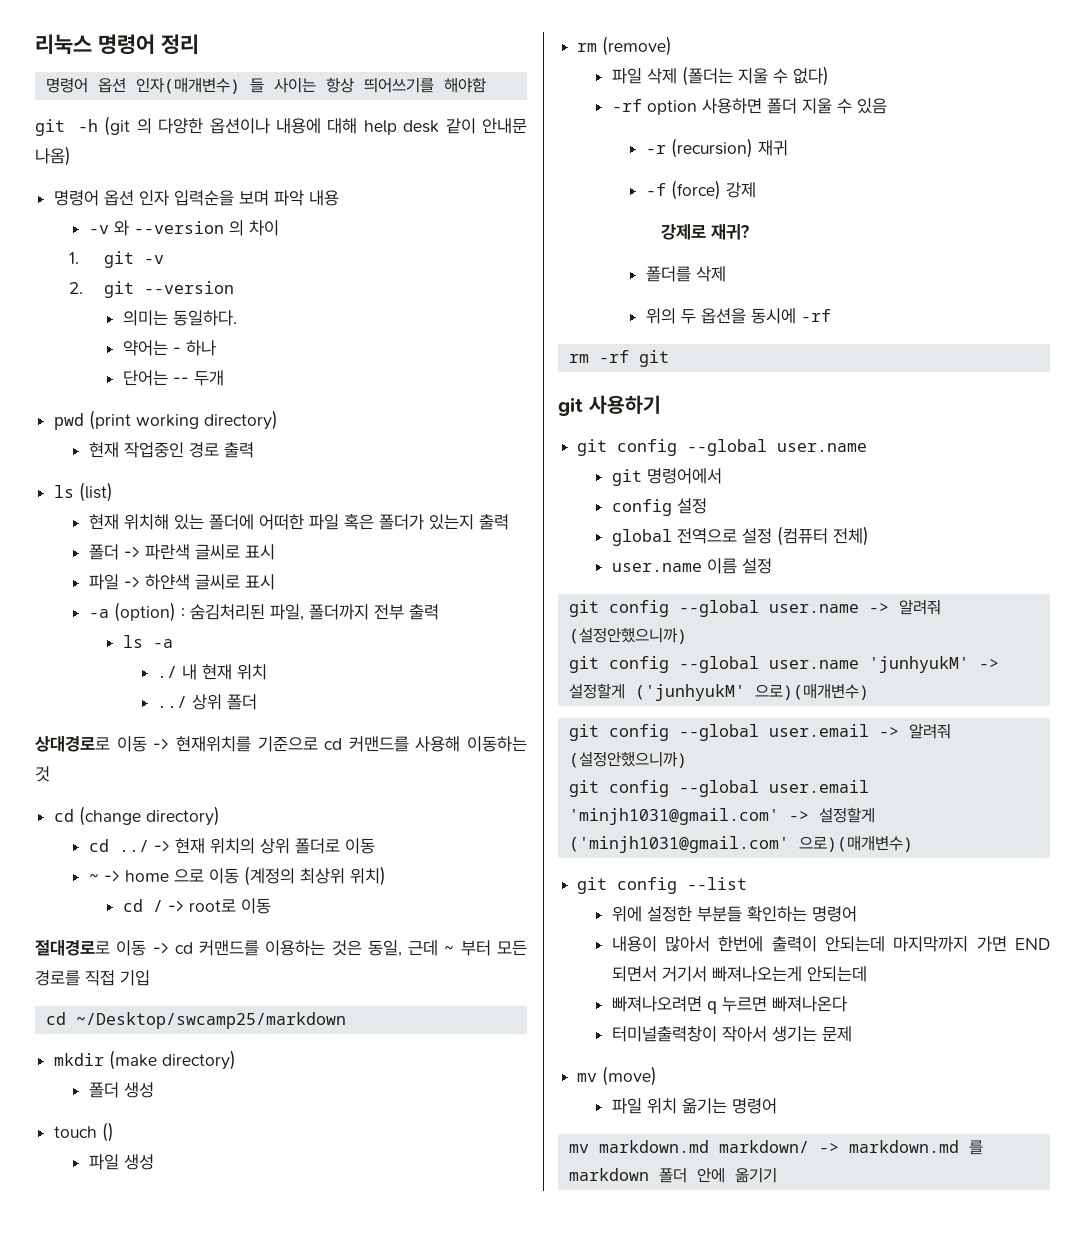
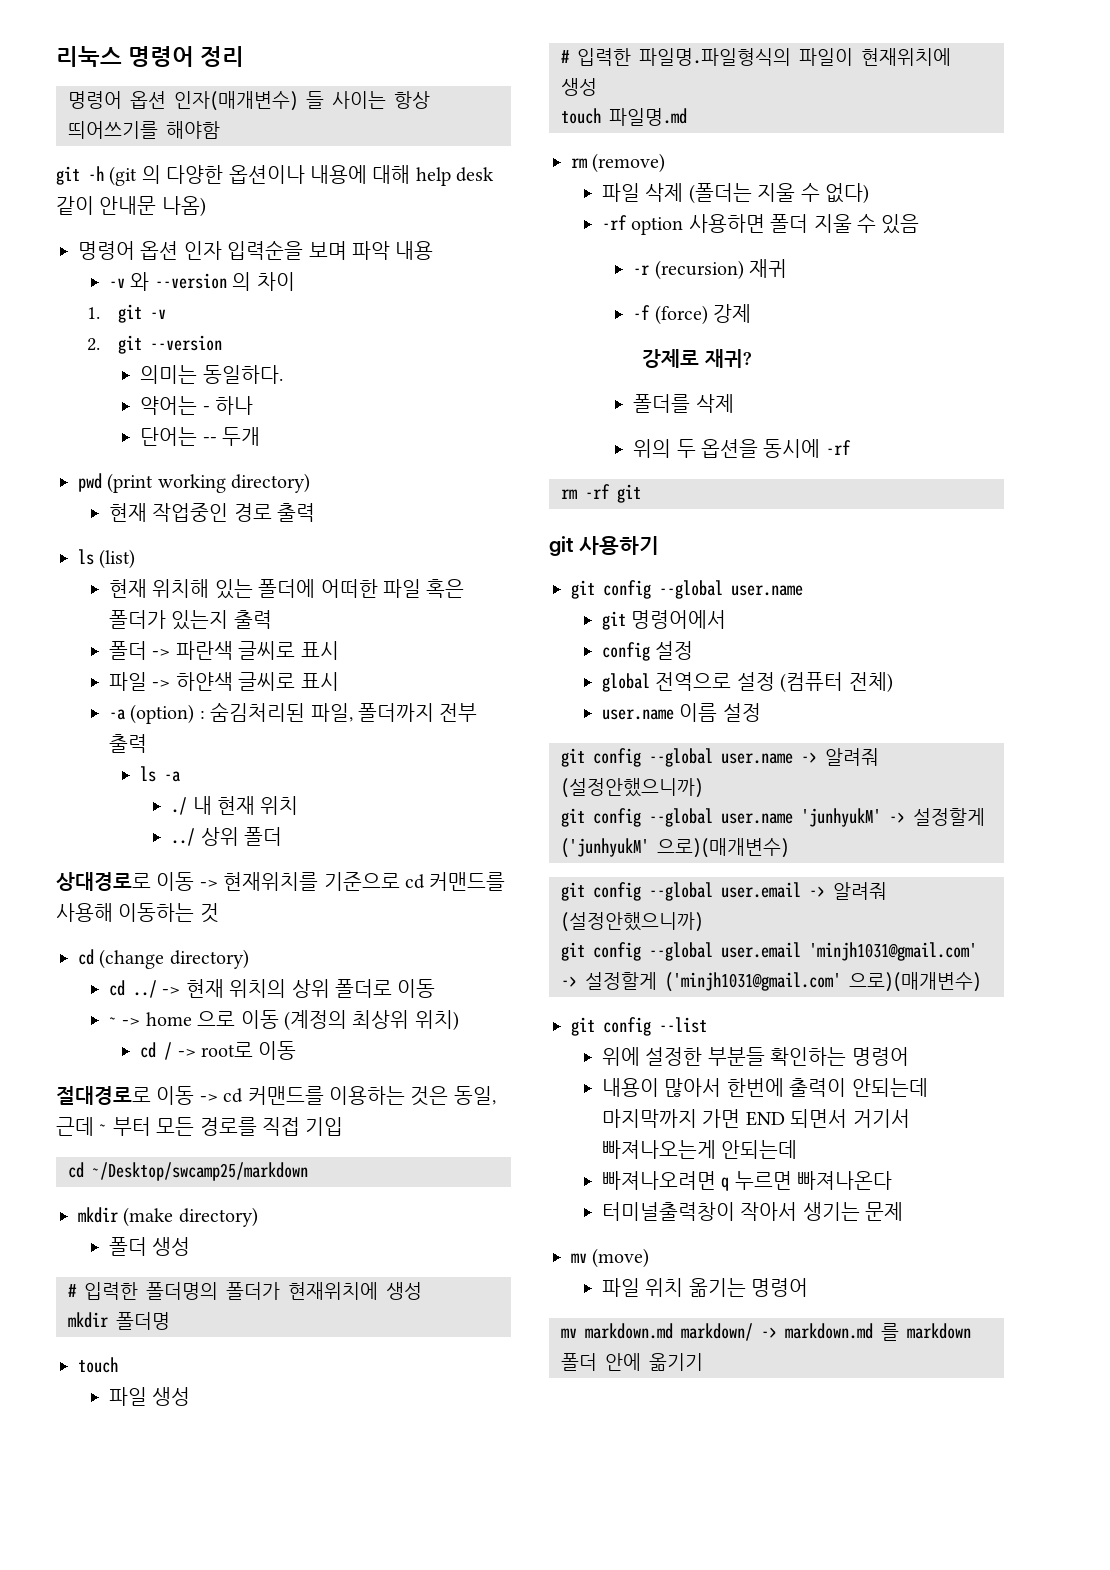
[54,1122,115,1142] // touch () -> [68,1282,422,1300] [68,1312,170,1330] [78,1357,118,1373] // # 입력한 폴더명의 폴더가 현재위치에 생성 // mkdir 폴더명 // touch
(154, 1162) none -> [561,48,951,66] [561,78,597,96] [561,108,687,126] // # 입력한 파일명.파일형식의 파일이 현재위치에 생성 // touch 파일명.md

